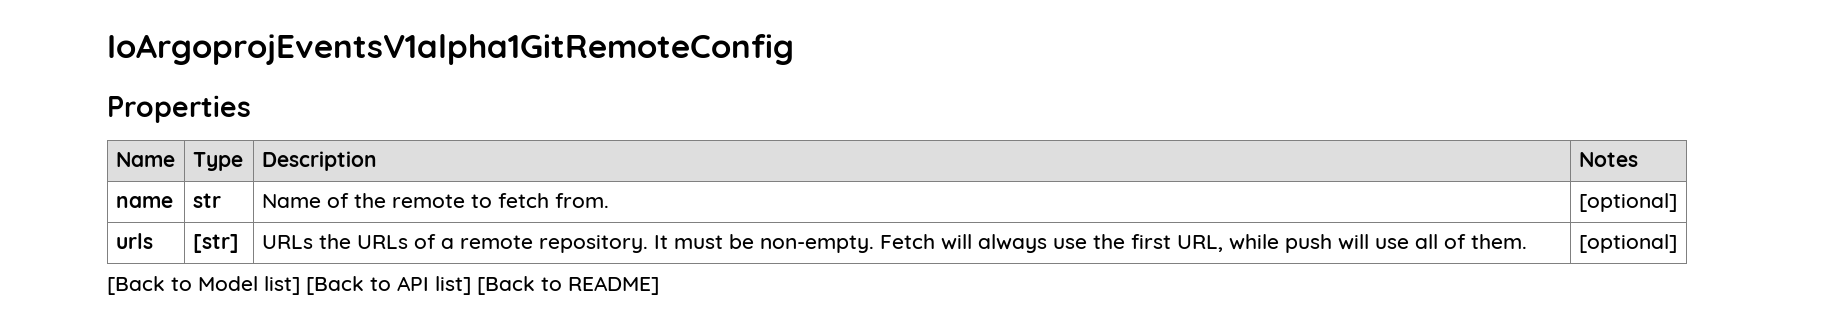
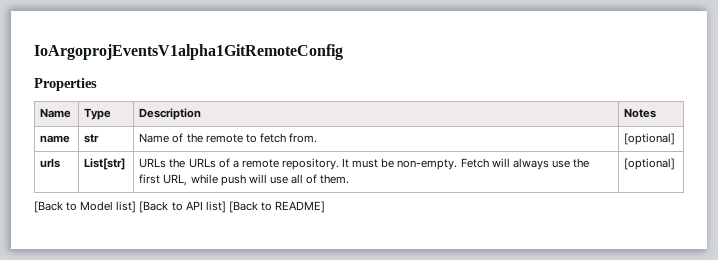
[192,234,239,253] [str] -> [84,158,126,170] List[str]

